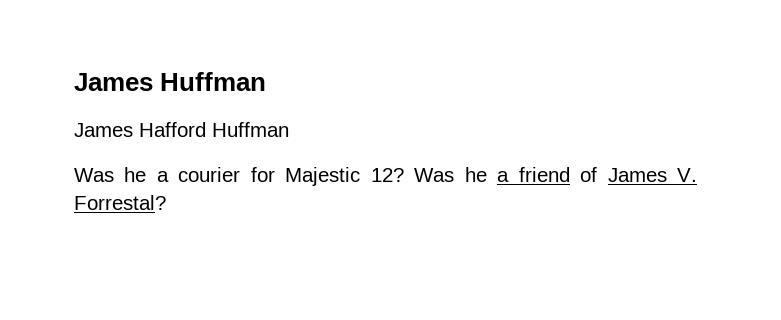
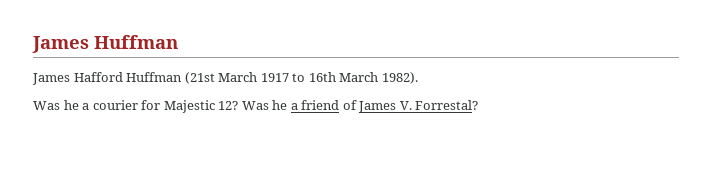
(289, 129) none -> [184,72,418,84] (21st March 1917 to 16th March 1982).

